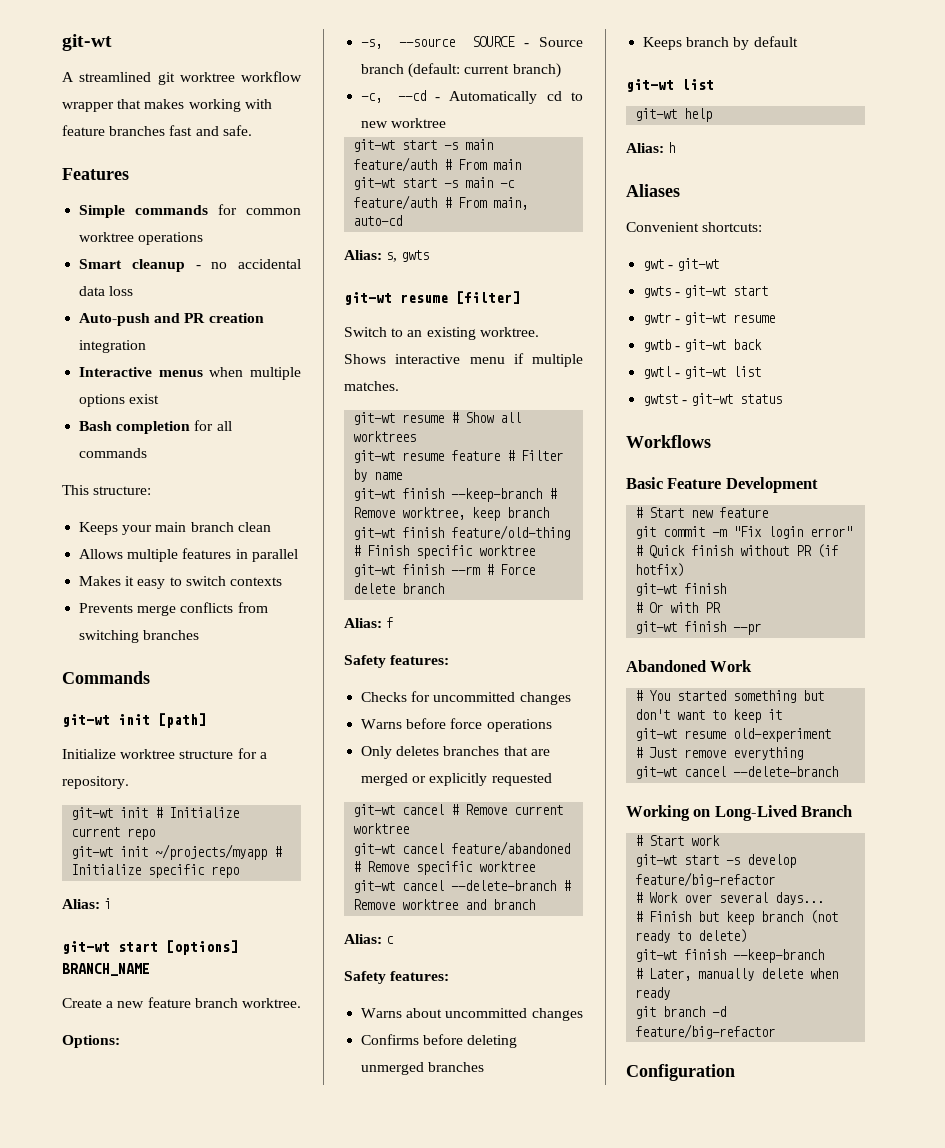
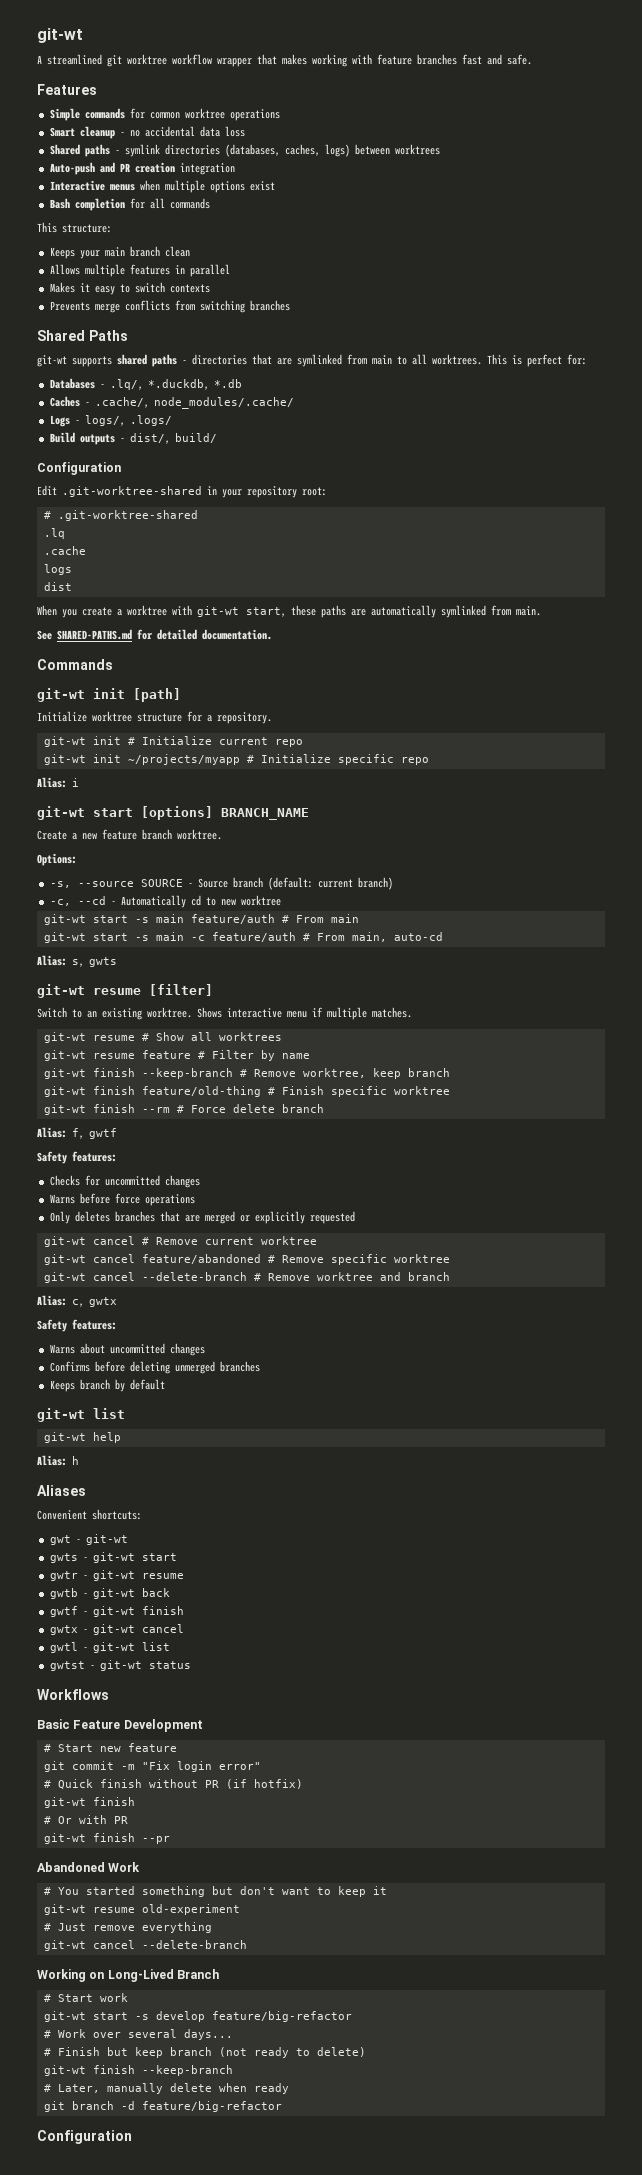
(134, 291) none -> [49,144,440,157] // Shared paths - symlink directories (databases, caches, logs) between worktrees
(200, 635) none -> [37,330,128,341] [37,354,587,367] [49,378,242,390] [49,396,294,409] [49,415,172,427] [49,432,217,445] [37,462,121,475] [37,485,327,498] [43,510,198,521] [43,528,65,539] [43,546,86,555] [43,564,72,575] [43,582,72,591] [37,605,541,618] [37,629,272,640] // Shared Paths // git-wt supports shared paths - directories that are symlinked from main to all worktrees. This is perfect for: // Databases - .lq/, *.duckdb, *.db // Caches - .cache/, node_modules/.cache/ // Logs - logs/, .logs/ // Build outputs - dist/, build/ // Configuration // Edit .git-worktree-shared in your repository root: // # .git-worktree-shared // .lq // .cache // logs // dist // When you create a worktree with git-wt start, these paths are automatically symlinked from main. // See SHARED-PATHS.md for detailed documentation.
[386,617,394,628] f -> [72,1128,117,1139] f, gwtf
[386,936,395,944] c -> [72,1297,117,1307] c, gwtx
(763, 344) none -> [49,1606,184,1617] [49,1624,184,1635] // gwtf - git-wt finish // gwtx - git-wt cancel

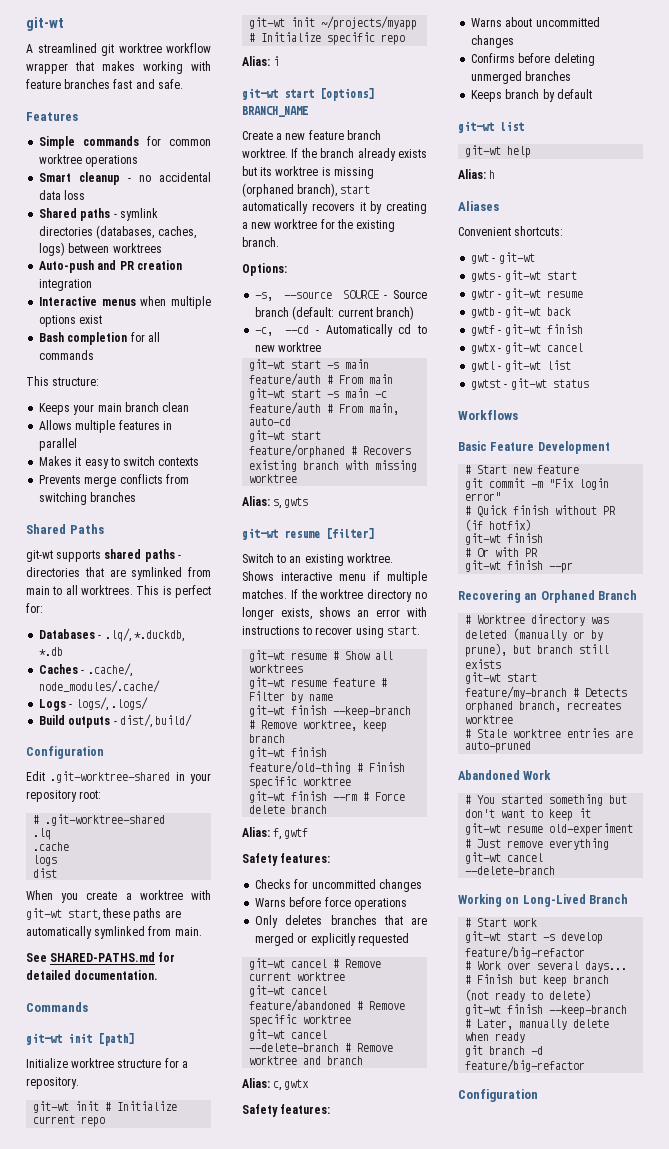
(222, 834) none -> [291,148,427,161] [242,166,374,179] [242,183,371,197] [242,201,427,214] [242,219,396,232] [242,237,279,247] If the branch already exists but its worktree is missing (orphaned branch), start automatically recovers it by creating a new worktree for the existing branch.
(443, 936) none -> [249,430,322,442] [249,444,412,458] [249,460,418,472] [249,474,298,483] // git-wt start feature/orphaned # Recovers existing branch with missing worktree
(412, 1012) none -> [290,589,427,602] [242,607,427,620] [242,626,420,638] If the worktree directory no longer exists, shows an error with instructions to recover using start.
(170, 1840) none -> [458,590,638,603] [465,614,610,626] [465,628,604,641] [465,643,610,657] [465,659,502,669] [465,672,538,684] [465,686,628,699] [465,701,622,713] [465,715,514,724] [465,728,634,738] [465,741,532,753] // Recovering an Orphaned Branch // # Worktree directory was deleted (manually or by prune), but branch still exists // git-wt start feature/my-branch # Detects orphaned branch, recreates worktree // # Stale worktree entries are auto-pruned

